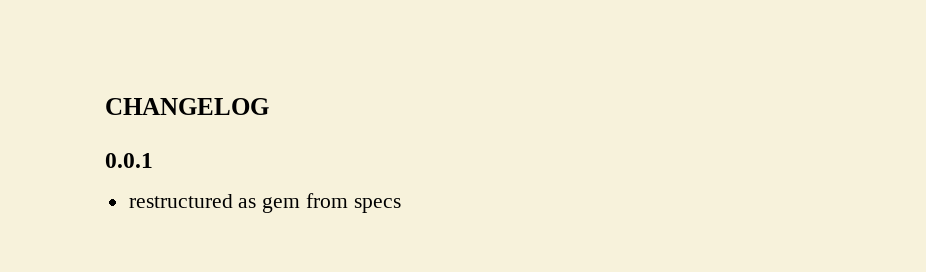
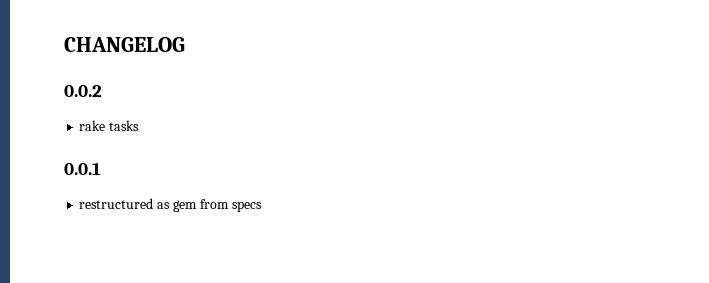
(269, 106) none -> [64,85,102,97] [79,120,140,131] // 0.0.2 // rake tasks

